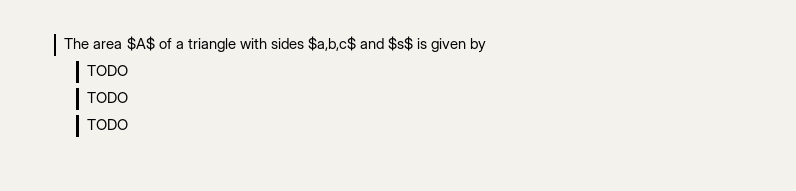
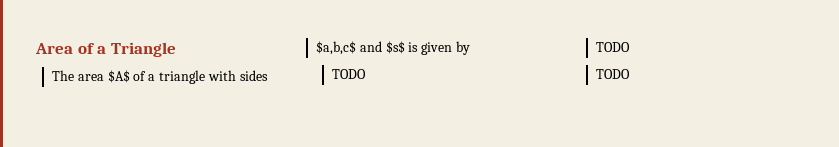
(64, 43) none -> [35,42,176,57] Area of a Triangle //

